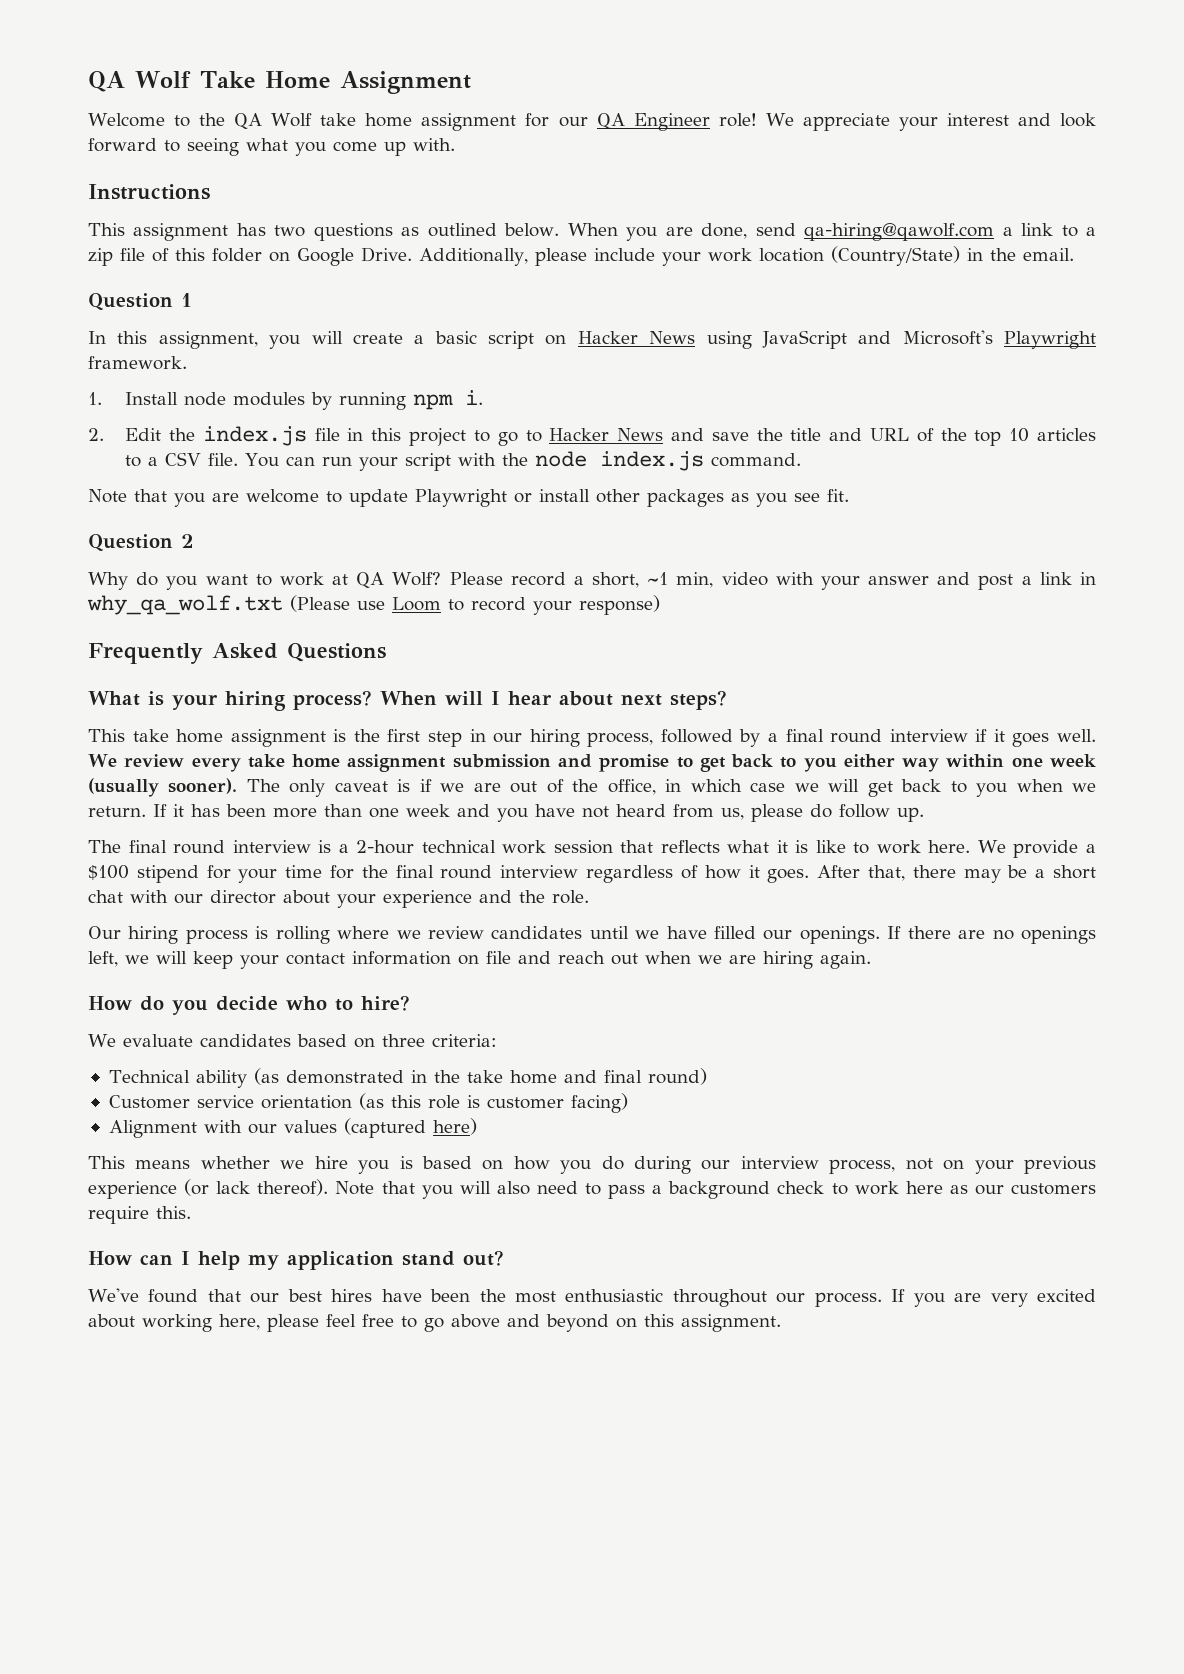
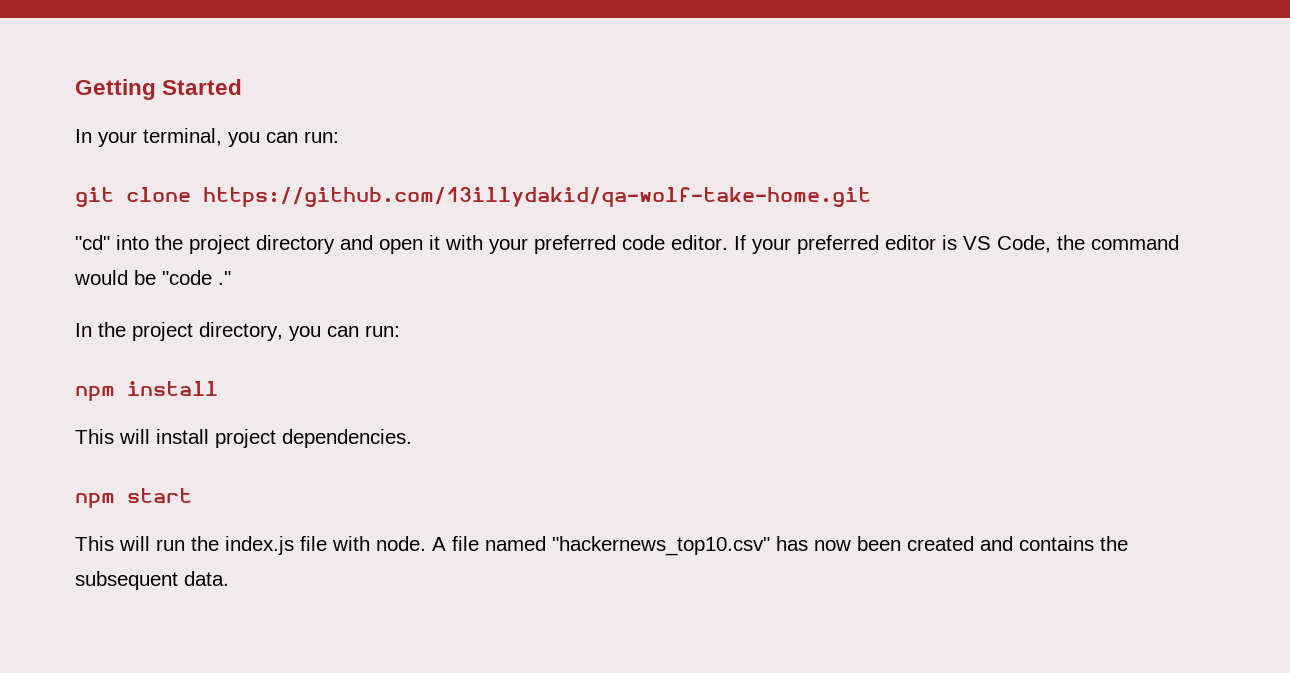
[88,71,471,94] [88,113,1096,131] [88,138,455,156] [88,184,210,200] [88,223,1097,241] [88,246,1074,266] [88,293,192,311] [88,330,1096,349] [88,356,187,370] [88,390,484,410] [88,426,1096,446] [125,451,802,471] [88,489,849,507] [88,534,194,552] [88,572,1097,590] [87,595,660,615] [88,643,386,664] [88,690,727,711] [88,729,1096,747] [88,754,1097,772] [88,778,1096,797] [88,804,924,822] [88,840,1096,858] [88,865,1097,883] [88,890,589,908] [88,926,1097,944] [88,951,871,969] [88,995,410,1015] [88,1034,497,1048] [108,1068,707,1088] [108,1093,628,1113] [108,1118,477,1138] [88,1156,1097,1174] [88,1179,1096,1199] [88,1206,191,1224] [88,1250,504,1270] [88,1288,1096,1307] [88,1314,781,1332] QA Wolf Take Home Assignment // Welcome to the QA Wolf take home assignment for our QA Engineer role! We appreciate your interest and look forward to seeing what you come up with. // Instructions // This assignment has two questions as outlined below. When you are done, send qa-hiring@qawolf.com a link to a zip file of this folder on Google Drive. Additionally, please include your work location (Country/State) in the email. // Question 1 // In this assignment, you will create a basic script on Hacker News using JavaScript and Microsoft's Playwright framework. // 1. Install node modules by running npm i. // 2. Edit the index.js file in this project to go to Hacker News and save the title and URL of the top 10 articles to a CSV file. You can run your script with the node index.js command. // Note that you are welcome to update Playwright or install other packages as you see fit. // Question 2 // Why do you want to work at QA Wolf? Please record a short, ~1 min, video with your answer and post a link in why_qa_wolf.txt (Please use Loom to record your response) // Frequently Asked Questions // What is your hiring process? When will I hear about next steps? // This take home assignment is the first step in our hiring process, followed by a final round interview if it goes well. We review every take home assignment submission and promise to get back to you either way within one week (usually sooner). The only caveat is if we are out of the office, in which case we will get back to you when we return. If it has been more than one week and you have not heard from us, please do follow up. // The final round interview is a 2-hour technical work session that reflects what it is like to work here. We provide a $100 stipend for your time for the final round interview regardless of how it goes. After that, there may be a short chat with our director about your experience and the role. // Our hiring process is rolling where we review candidates until we have filled our openings. If there are no openings left, we will keep your contact information on file and reach out when we are hiring again. // How do you decide who to hire? // We evaluate candidates based on three criteria: // Technical ability (as demonstrated in the take home and final round) // Customer service orientation (as this role is customer facing) // Alignment with our values (captured here) // This means whether we hire you is based on how you do during our interview process, not on your previous experience (or lack thereof). Note that you will also need to pass a background check to work here as our customers require this. // How can I help my application stand out? // We've found that our best hires have been the most enthusiastic throughout our process. If you are very excited about working here, please feel free to go above and beyond on this assignment. -> [75,79,243,100] [75,128,339,147] [75,187,871,207] [75,235,1179,254] [74,270,231,285] [75,322,400,341] [75,381,218,401] [75,429,412,448] [75,488,192,508] [75,536,1128,556] [75,571,229,590] Getting Started // In your terminal, you can run: // git clone https://github.com/13illydakid/qa-wolf-take-home.git // "cd" into the project directory and open it with your preferred code editor. If your preferred editor is VS Code, the command would be "code ." // In the project directory, you can run: // npm install // This will install project dependencies. // npm start // This will run the index.js file with node. A file named "hackernews_top10.csv" has now been created and contains the subsequent data.

